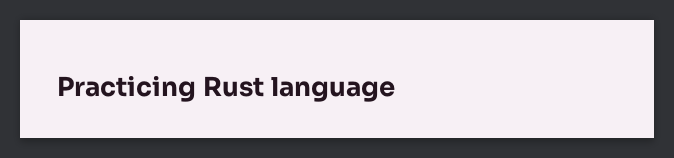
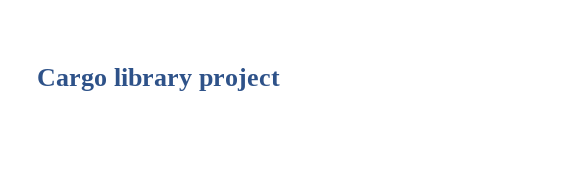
[57,76,396,102] Practicing Rust language -> [37,68,281,91] Cargo library project

